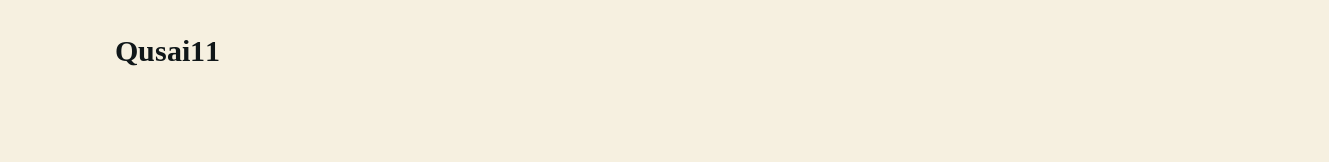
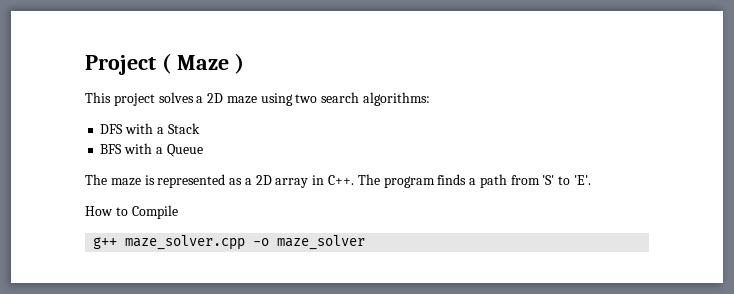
[115,40,220,66] Qusai11 -> [85,53,244,75] [85,92,431,106] [100,123,200,134] [100,143,203,157] [85,174,592,188] [85,205,178,219] [93,235,366,250] Project ( Maze ) // This project solves a 2D maze using two search algorithms: // DFS with a Stack // BFS with a Queue // The maze is represented as a 2D array in C++. The program finds a path from 'S' to 'E'. // How to Compile // g++ maze_solver.cpp -o maze_solver

